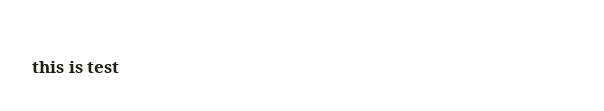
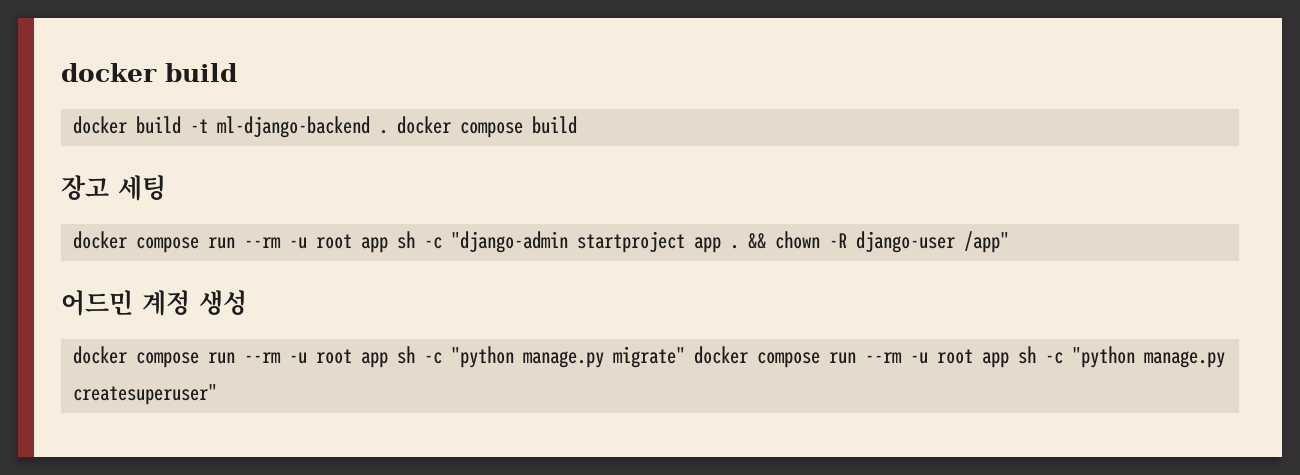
[32,61,120,73] this is test -> [61,63,237,82] [73,116,577,138] [61,175,166,201] [73,231,1009,253] [61,290,247,316] [73,346,1225,368] [73,384,217,405] docker build // docker build -t ml-django-backend . docker compose build // 장고 세팅 // docker compose run --rm -u root app sh -c "django-admin startproject app . && chown -R django-user /app" // 어드민 계정 생성 // docker compose run --rm -u root app sh -c "python manage.py migrate" docker compose run --rm -u root app sh -c "python manage.py createsuperuser"

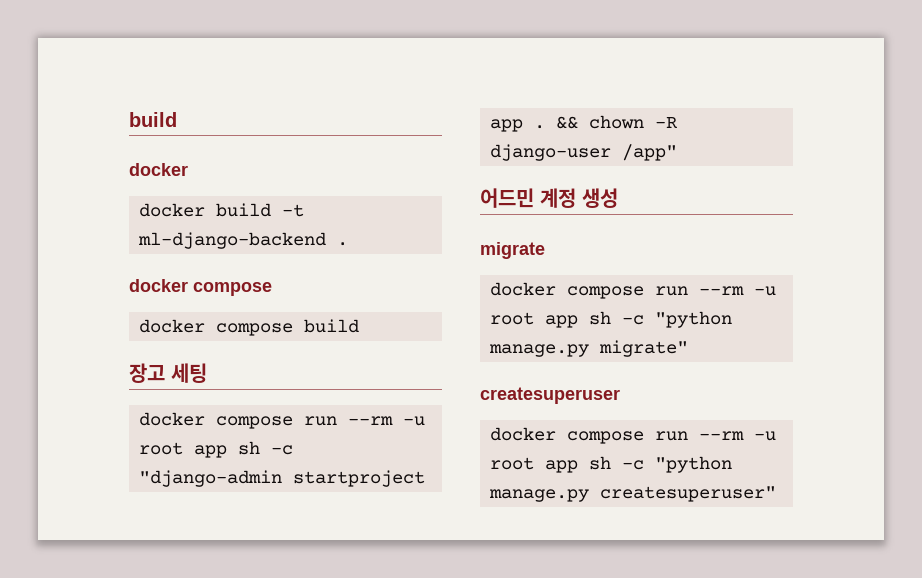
[61,63,237,82] docker build -> [129,112,177,127] [129,163,188,176] build // docker
(388, 132) none -> [129,279,272,296] // docker compose //
(247, 302) none -> [480,242,545,259] // migrate
(685, 357) none -> [480,387,620,404] // createsuperuser //

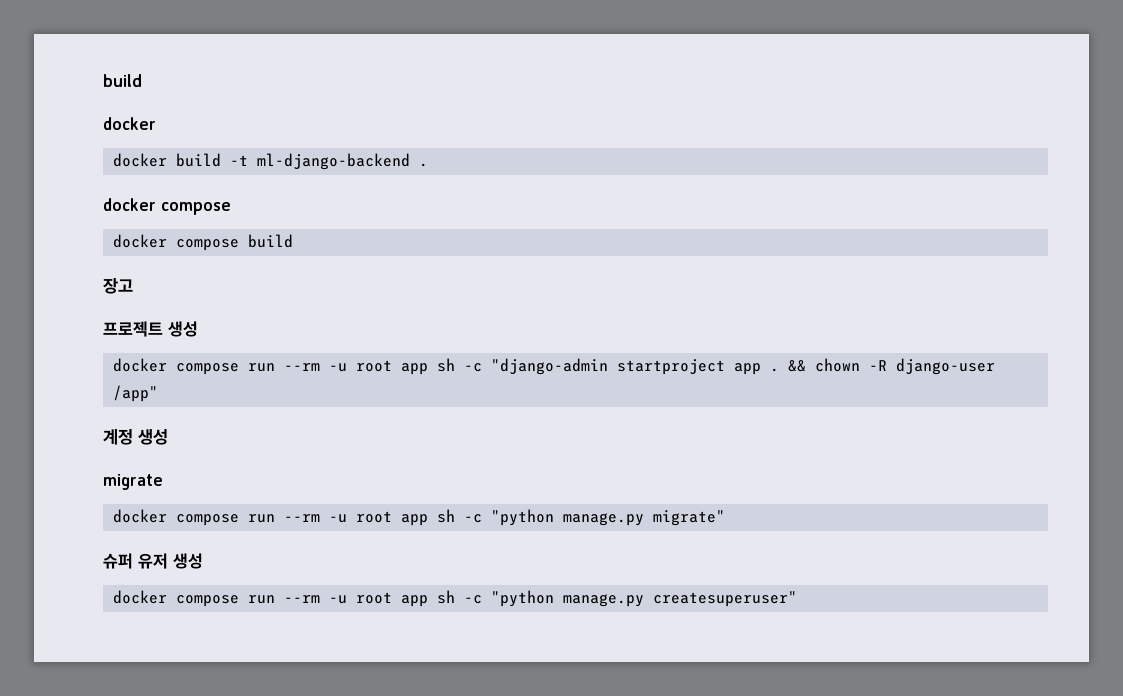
[171,363,207,383] 세팅 -> [103,321,198,337] // 프로젝트 생성
[480,188,534,208] 어드민 -> (158, 393) none
[480,387,620,404] createsuperuser -> [103,553,203,569] 슈퍼 유저 생성

